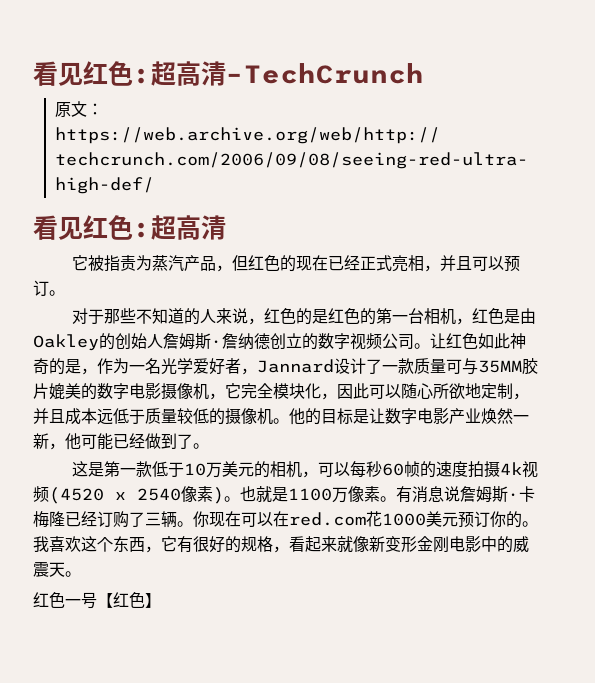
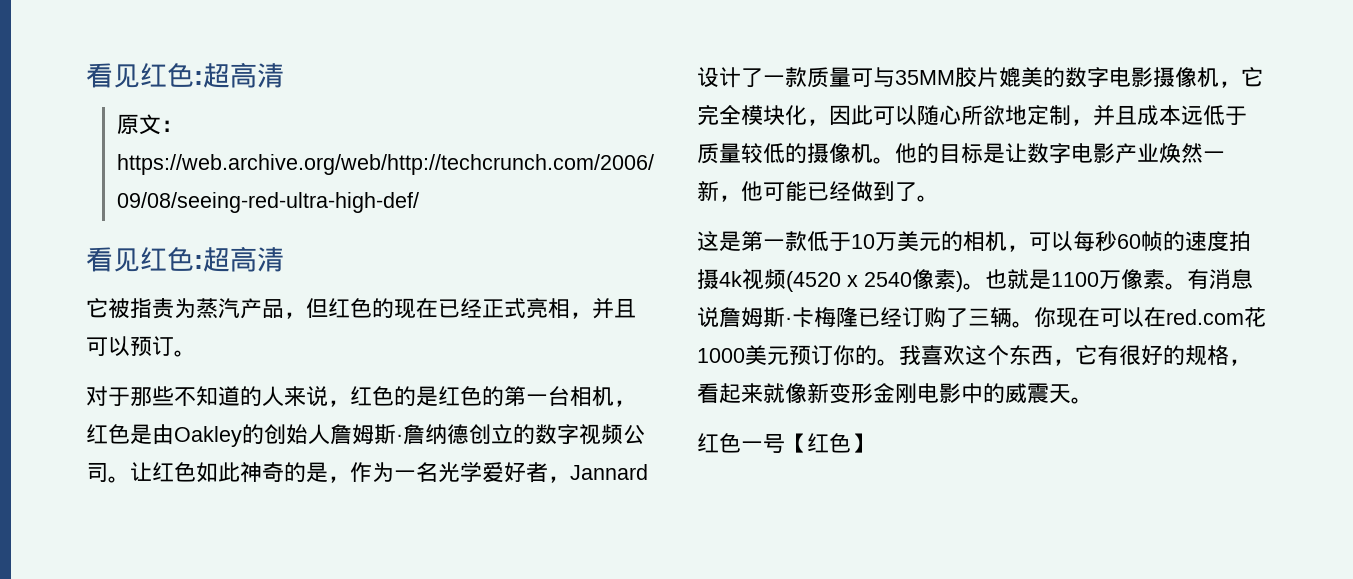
[33,61,424,86] 看见红色:超高清–TechCrunch -> [86,62,284,88] 看见红色:超高清

